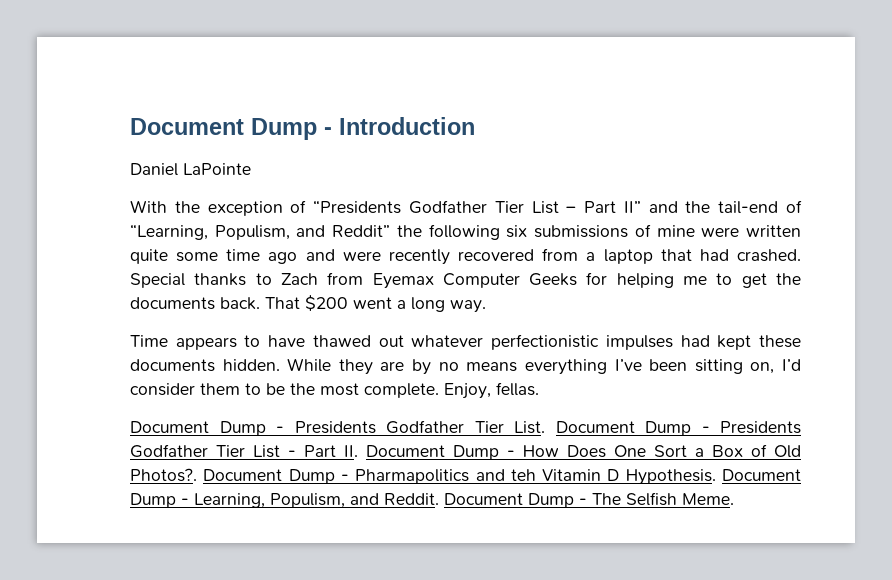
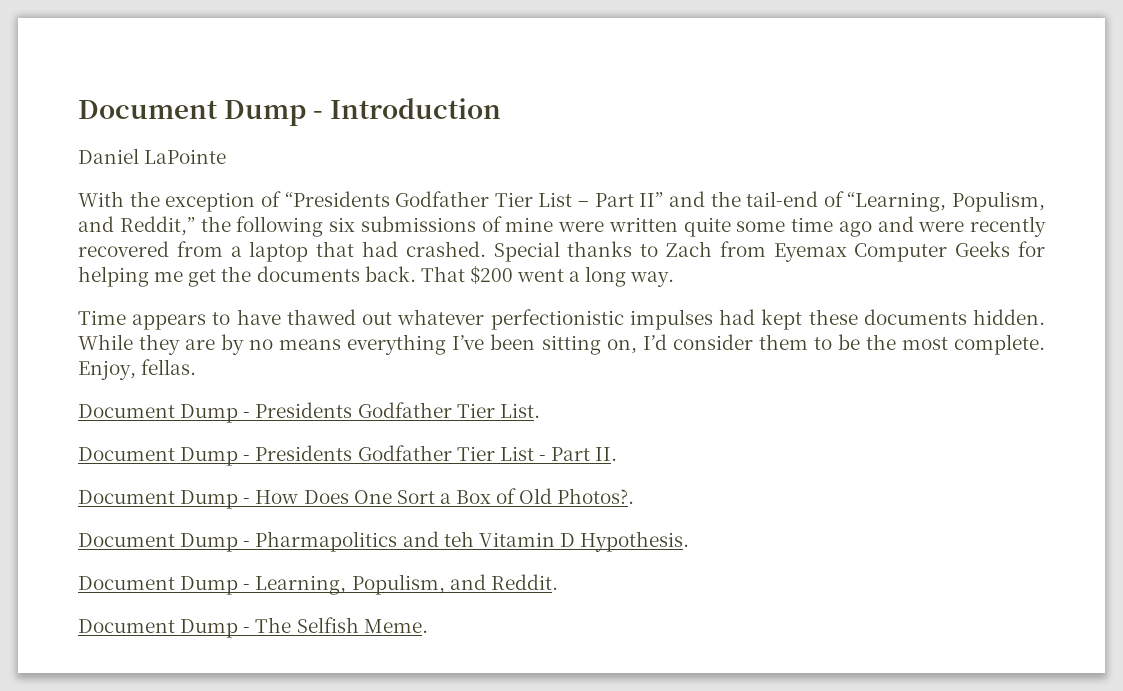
[332,225,391,237] Reddit” -> [119,216,195,236] Reddit,”
[716,273,733,285] to -> (184, 276) none
(545, 427) none -> (540, 410) //
(358, 451) none -> (618, 454) //
(197, 475) none -> (635, 496) //
(716, 477) none -> (690, 541) //
(439, 499) none -> (558, 582) //

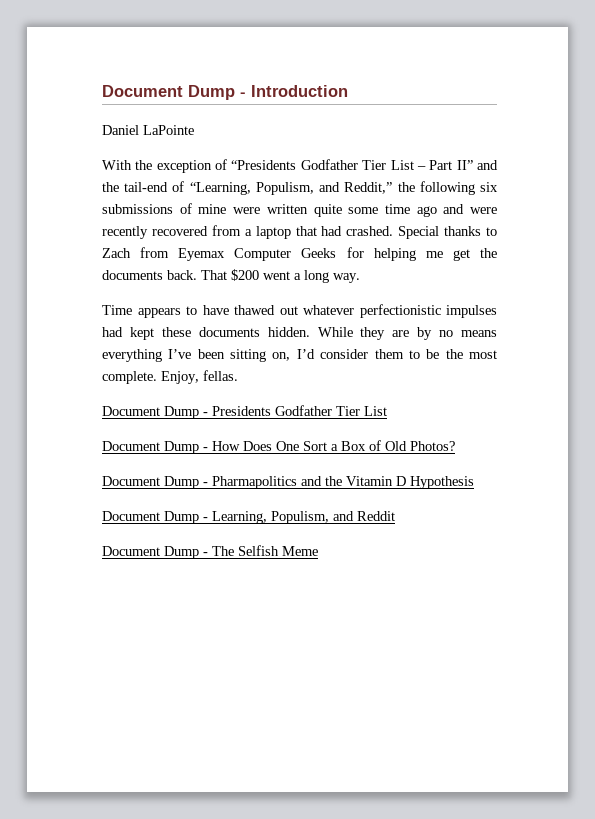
[78,402,540,423] // Document Dump - Presidents Godfather Tier List. -> (238, 375) none
[538,447,618,461] - Part II. -> (387, 411) none
[557,488,635,504] Photos?. -> [410,441,455,451] Photos?
[443,531,474,547] teh -> [325,476,342,486] the
[580,531,690,552] Hypothesis. -> [410,476,474,489] Hypothesis
[490,574,558,590] Reddit. -> [357,511,395,521] Reddit
[363,619,428,633] Meme. -> [282,546,318,556] Meme

